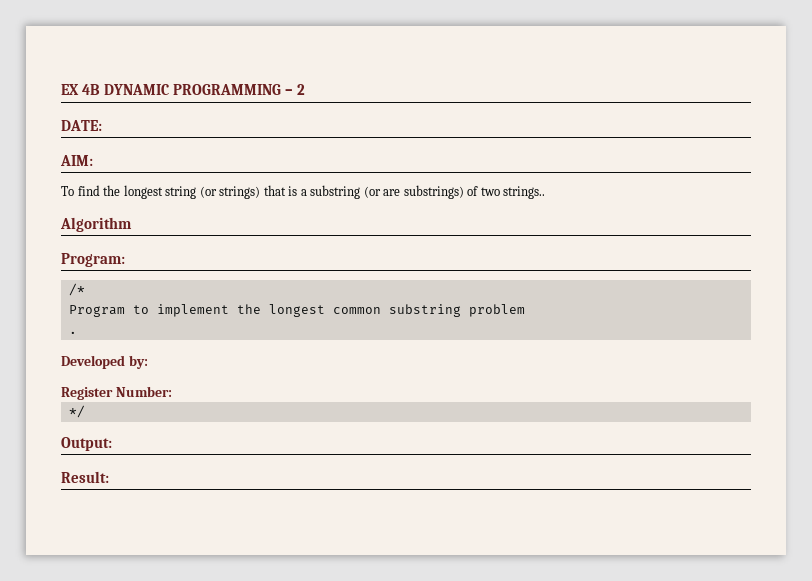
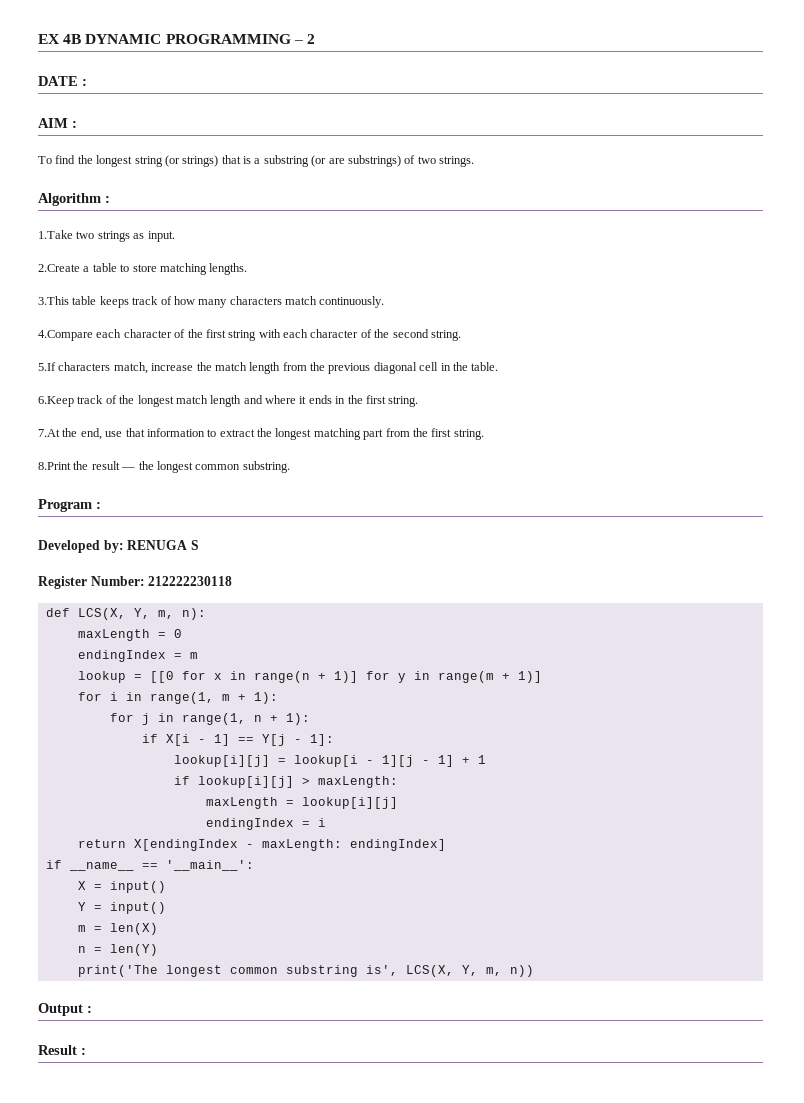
[61,120,102,131] [60,155,93,166] DATE: // AIM: -> [38,76,87,86] [38,118,77,128] DATE : // AIM :
[503,186,546,199] strings.. -> [439,156,474,167] strings.
[61,253,125,267] [68,283,85,296] [68,304,525,317] [68,331,77,334] // Program: // /* // Program to implement the longest common substring problem // . -> [105,196,110,203] [38,230,175,242] [38,263,248,275] [38,296,385,308] [38,329,461,341] [38,362,499,374] [38,395,419,407] [38,428,484,440] [38,461,290,473] [38,499,101,512] : // 1.Take two strings as input. // 2.Create a table to store matching lengths. // 3.This table keeps track of how many characters match continuously. // 4.Compare each character of the first string with each character of the second string. // 5.If characters match, increase the match length from the previous diagonal cell in the table. // 6.Keep track of the longest match length and where it ends in the first string. // 7.At the end, use that information to extract the longest matching part from the first string. // 8.Print the result — the longest common substring. // Program :
(148, 362) none -> [127,540,199,550] RENUGA S
[68,405,85,418] [61,437,112,451] [61,471,109,483] // */ // Output: // Result: -> [148,576,233,586] [45,608,206,620] [77,629,182,641] [77,650,198,662] [77,671,542,683] [77,692,278,704] [109,713,310,725] [141,734,334,746] [173,755,486,767] [173,776,398,788] [205,797,398,809] [205,818,326,830] [77,839,446,851] [45,860,254,871] [77,881,166,893] [77,902,166,914] [77,923,158,935] [77,944,158,956] [77,965,534,977] [38,1003,92,1016] [38,1045,86,1055] 212222230118 // def LCS(X, Y, m, n): // maxLength = 0 // endingIndex = m // lookup = [[0 for x in range(n + 1)] for y in range(m + 1)] // for i in range(1, m + 1): // for j in range(1, n + 1): // if X[i - 1] == Y[j - 1]: // lookup[i][j] = lookup[i - 1][j - 1] + 1 // if lookup[i][j] > maxLength: // maxLength = lookup[i][j] // endingIndex = i // return X[endingIndex - maxLength: endingIndex] // if __name__ == '__main__': // X = input() // Y = input() // m = len(X) // n = len(Y) // print('The longest common substring is', LCS(X, Y, m, n)) // Output : // Result :

